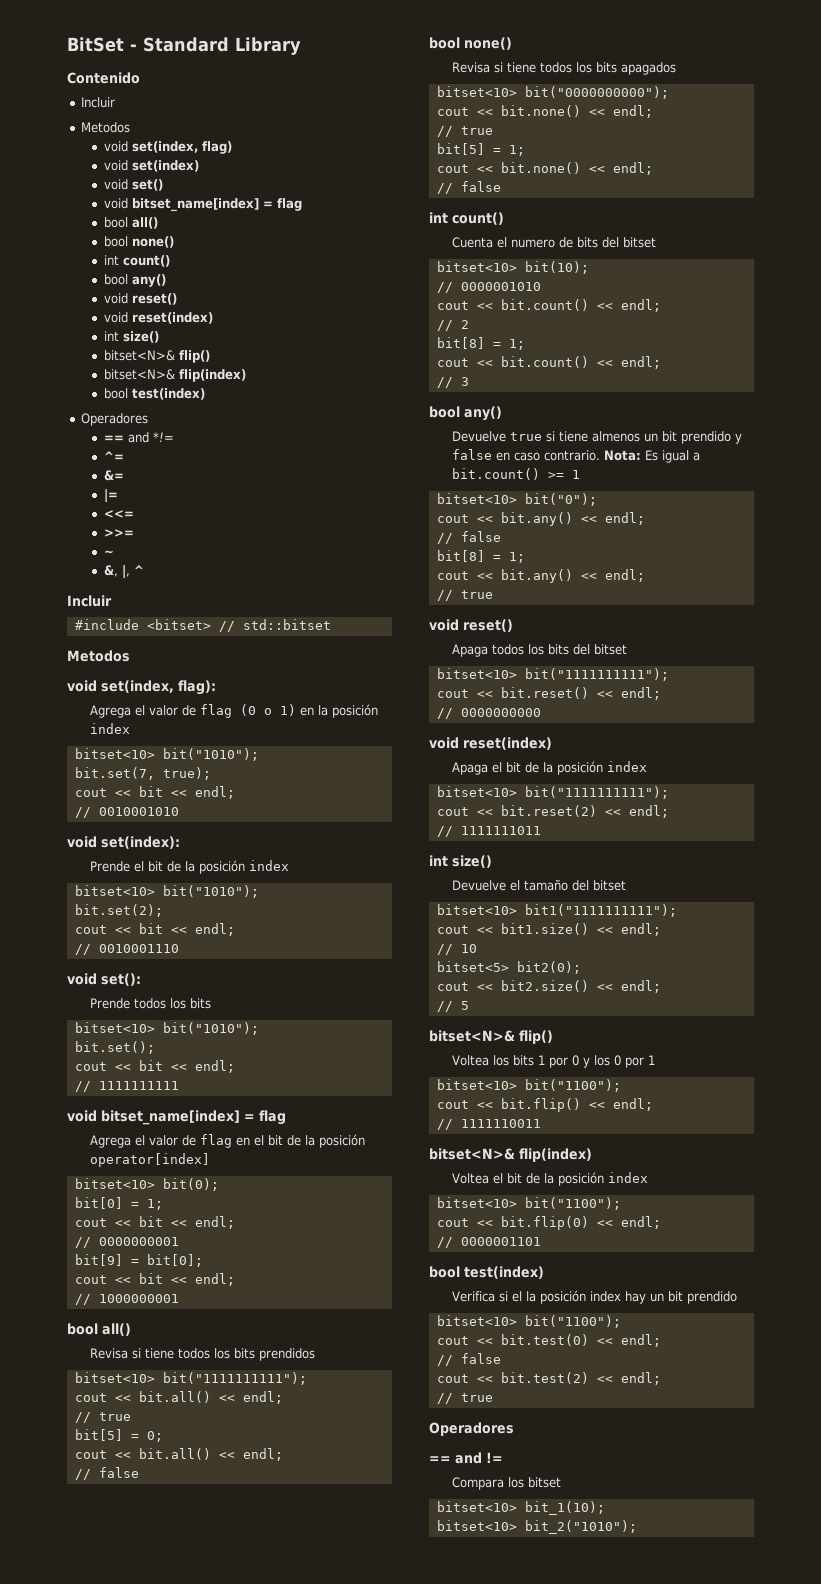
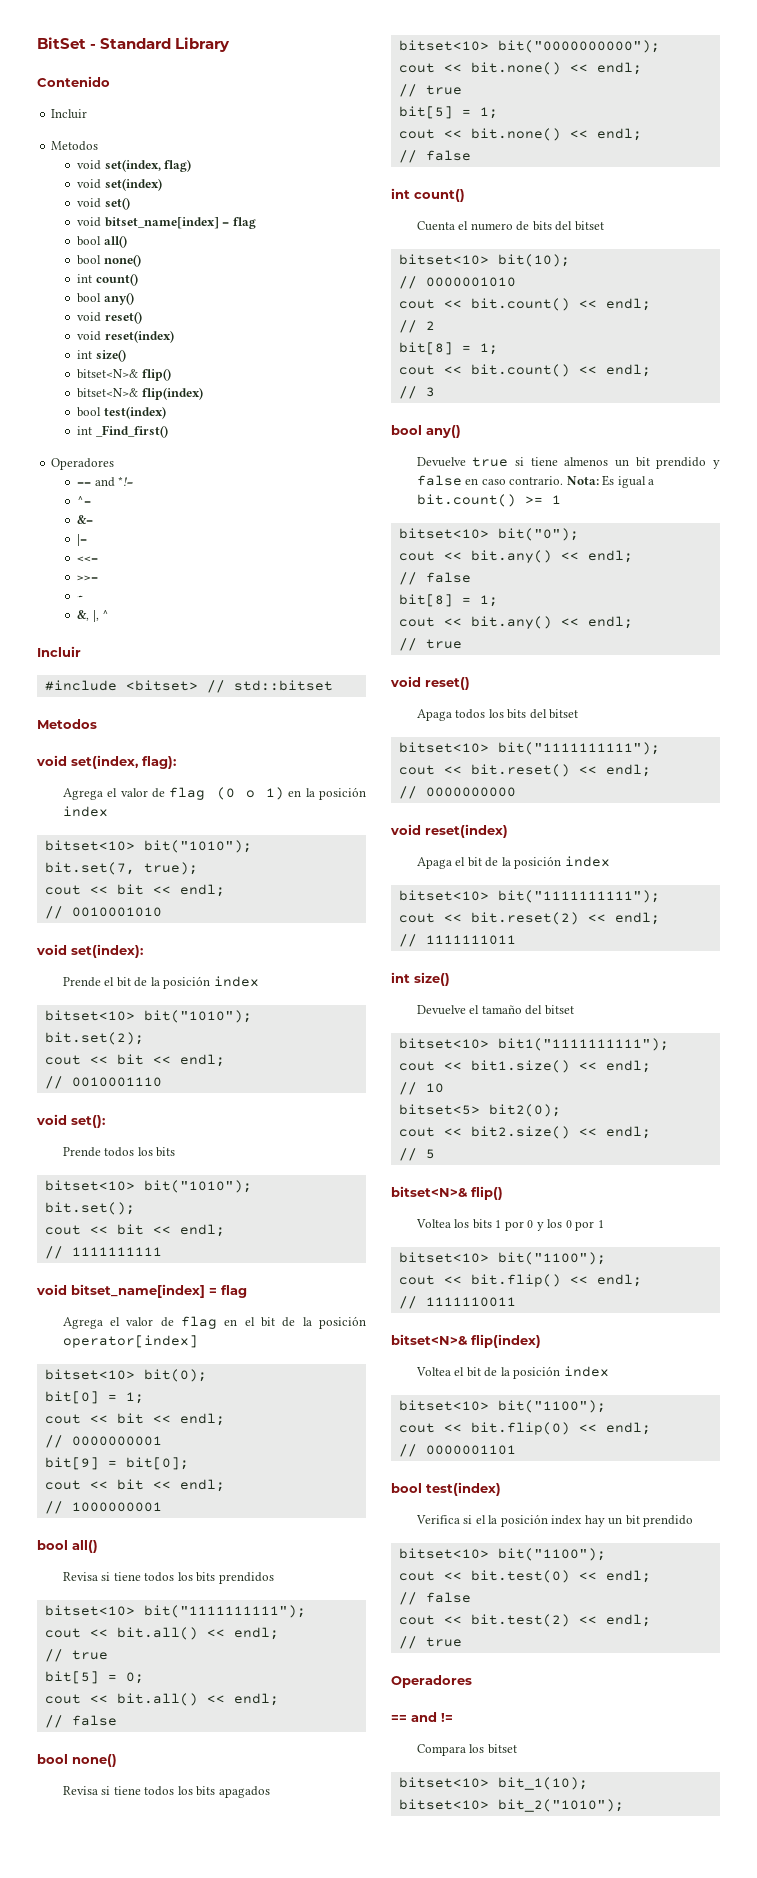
(205, 394) none -> [77,425,168,438] // int _Find_first()

